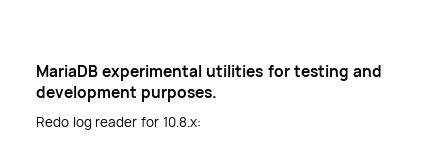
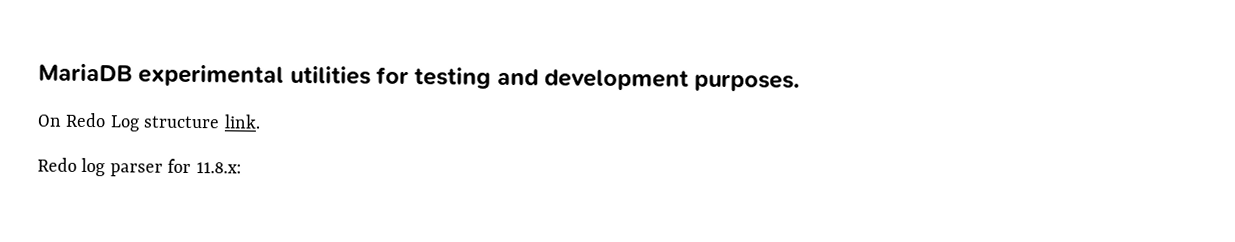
(218, 95) none -> [37,112,261,132] // On Redo Log structure link.
[95,117,201,127] reader for 10.8.x: -> [109,158,242,177] parser for 11.8.x:

